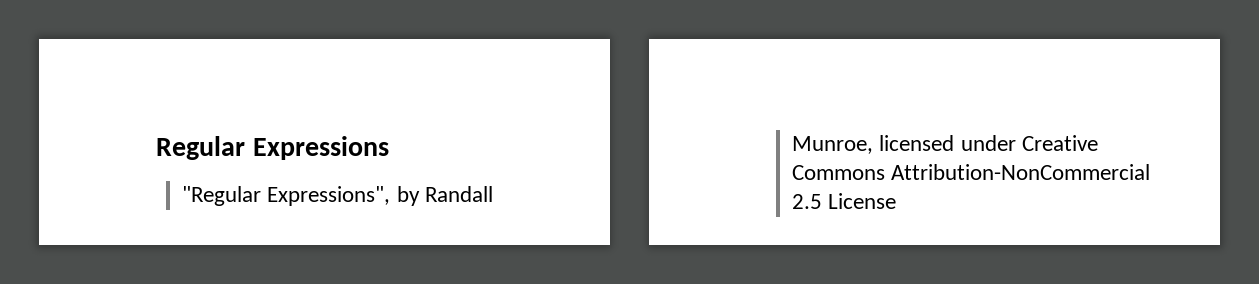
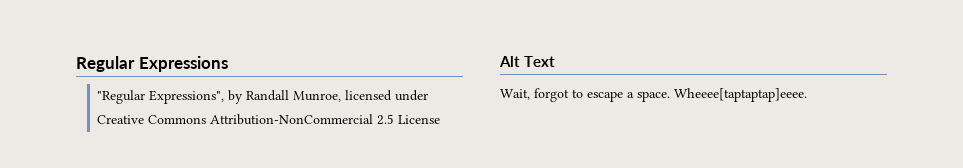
(897, 201) none -> [499,56,555,67] [500,88,807,102] // Alt Text // Wait, forgot to escape a space. Wheeee[taptaptap]eeee.

